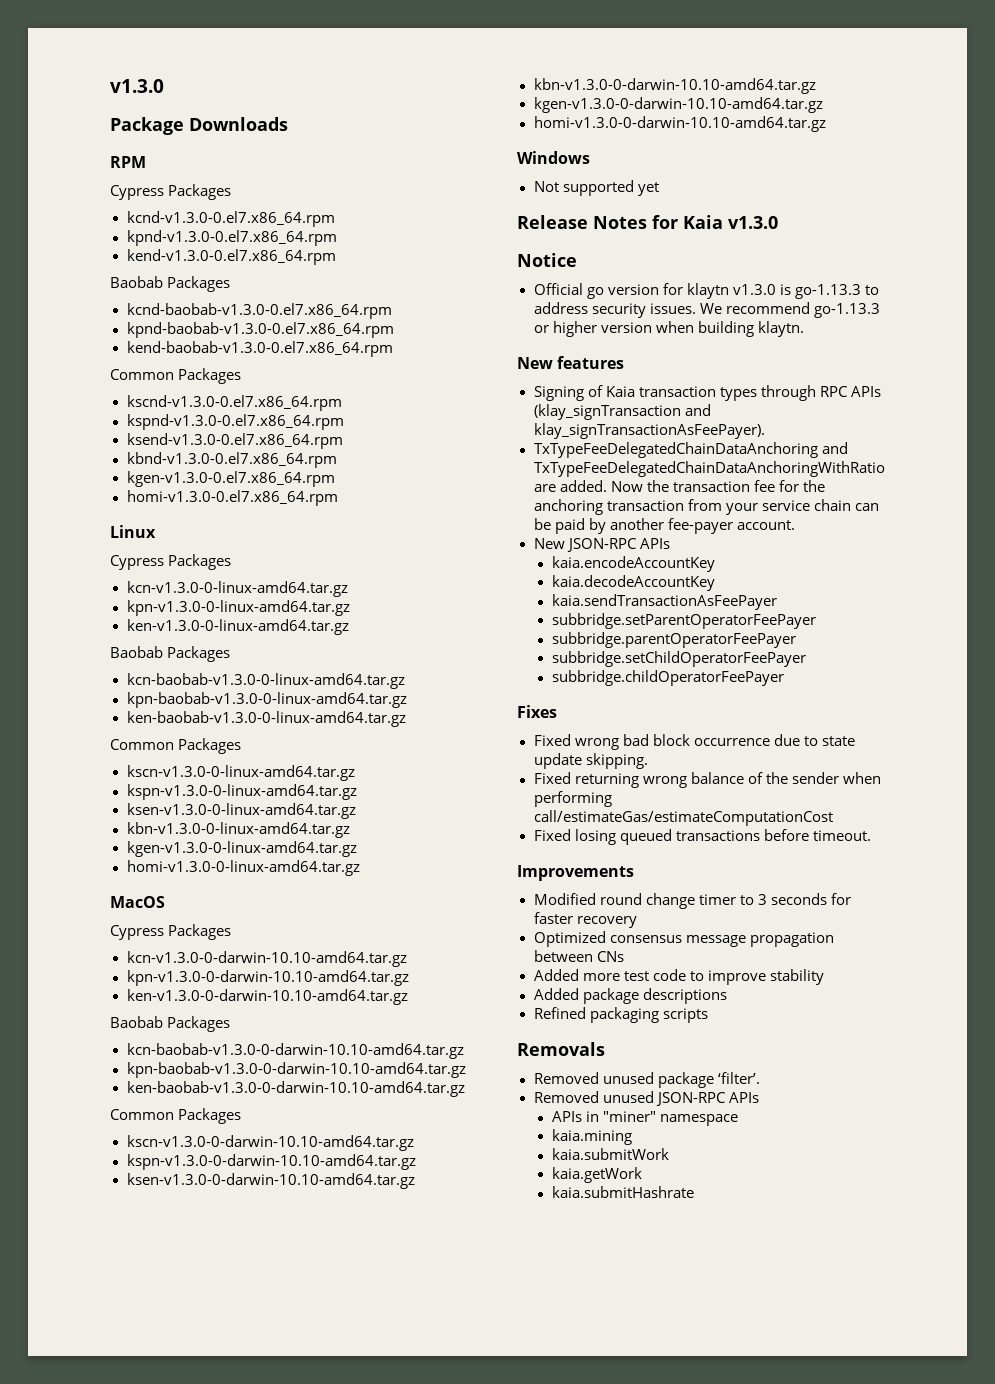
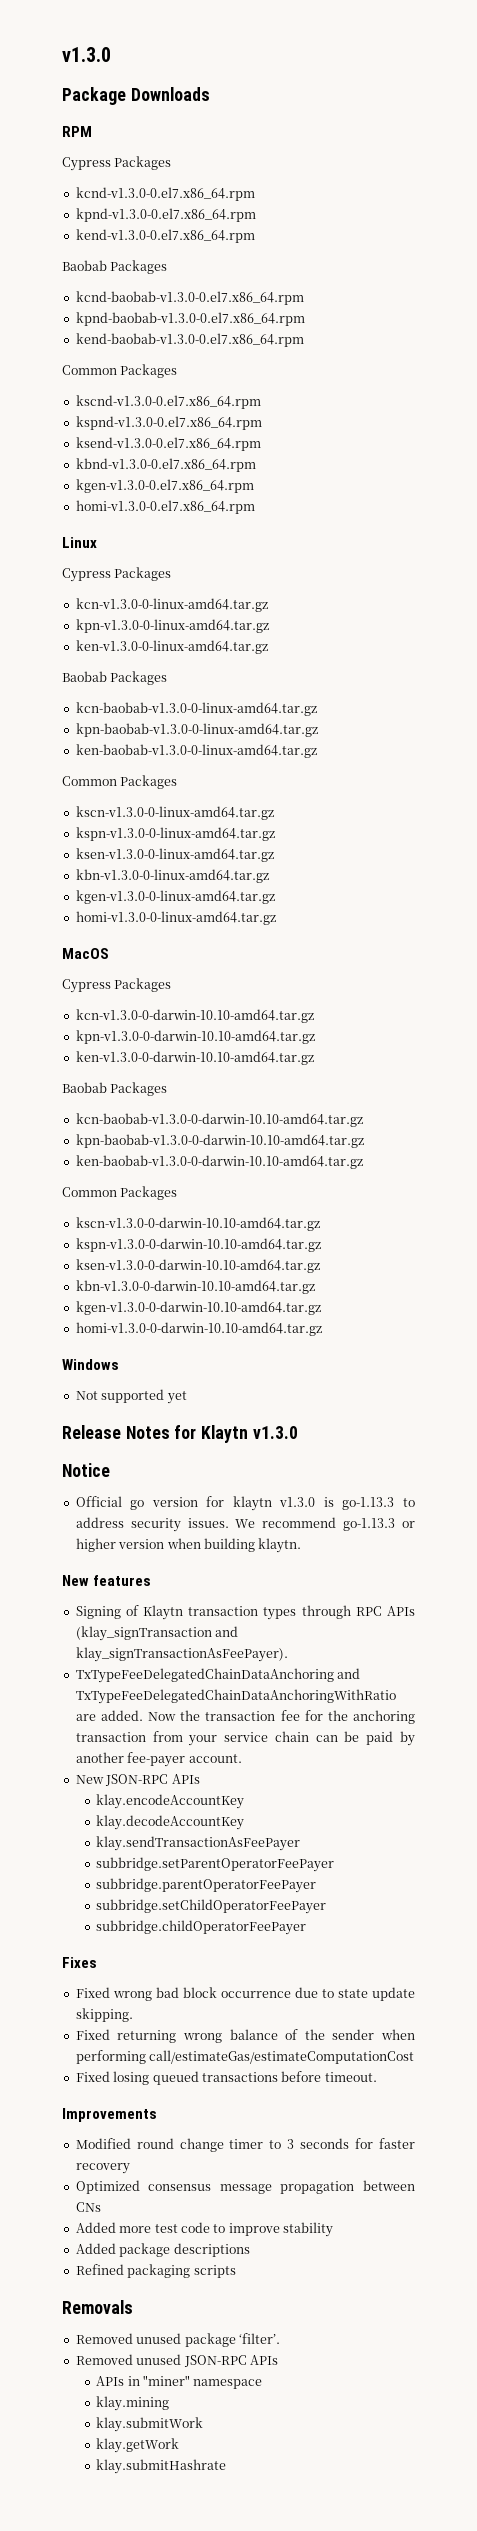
[683,215,723,229] Kaia -> [201,1425,249,1443] Klaytn
[605,386,635,397] Kaia -> [143,1605,184,1620] Klaytn
[551,556,715,572] [551,575,715,591] [551,594,777,610] kaia.encodeAccountKey // kaia.decodeAccountKey // kaia.sendTransactionAsFeePayer -> [96,1794,245,1809] [96,1815,245,1830] [96,1836,301,1851] klay.encodeAccountKey // klay.decodeAccountKey // klay.sendTransactionAsFeePayer
[551,1129,632,1145] [551,1148,669,1160] [551,1167,642,1183] [551,1186,694,1198] kaia.mining // kaia.submitWork // kaia.getWork // kaia.submitHashrate -> [96,2396,170,2411] [96,2417,204,2432] [96,2438,180,2453] [96,2459,227,2474] klay.mining // klay.submitWork // klay.getWork // klay.submitHashrate

